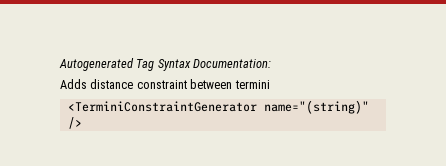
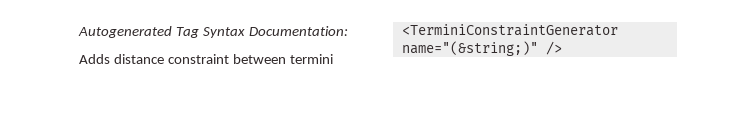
[263,100,369,114] name="(string)" -> [401,41,538,56] name="(&string;)"

